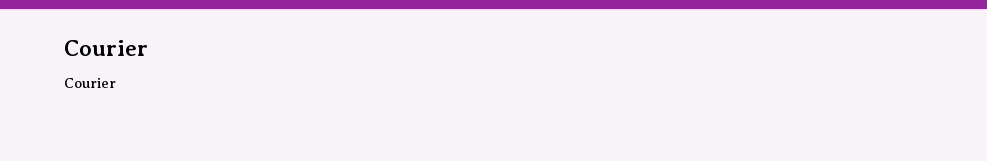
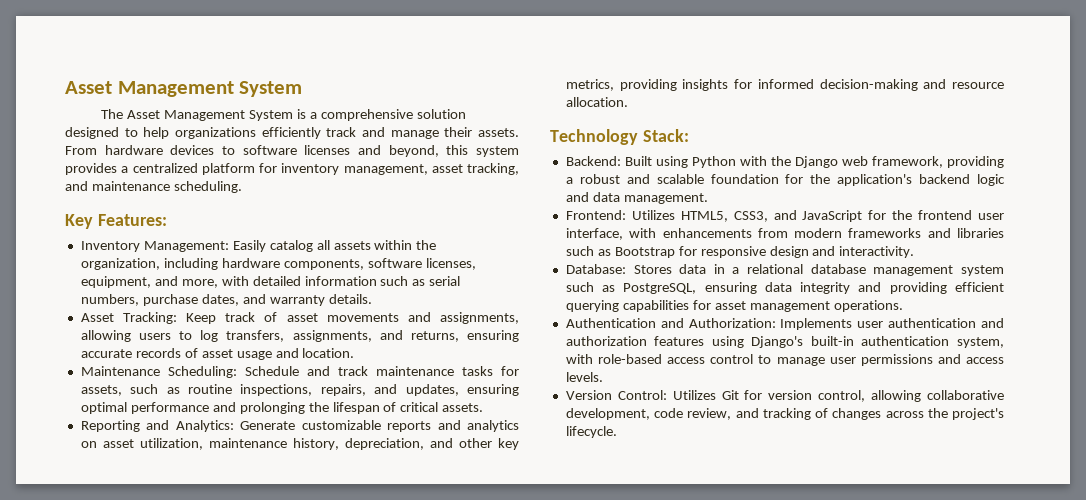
[64,40,148,56] [64,78,116,88] Courier // Courier -> [65,81,303,97] [101,109,466,121] [65,127,519,139] [65,145,519,157] [65,163,519,175] [65,181,242,193] [65,214,167,229] [80,240,437,252] [80,258,476,270] [80,276,461,288] [80,294,372,306] [80,312,519,324] [80,330,519,342] [80,348,355,360] [80,366,519,378] [80,384,519,396] [80,402,484,414] [80,420,520,432] [80,438,520,450] [565,79,1005,91] [565,97,628,107] [550,129,689,145] [565,156,1004,168] [565,174,1005,186] [565,192,708,204] [565,210,1004,222] [565,228,1004,240] [565,246,915,258] [565,264,1004,276] [565,282,1004,294] [565,300,903,312] [565,318,1004,330] [565,336,1004,348] [565,354,1004,366] [565,372,603,382] [565,390,1005,402] [565,408,1004,420] [565,426,617,438] Asset Management System // The Asset Management System is a comprehensive solution designed to help organizations efficiently track and manage their assets. From hardware devices to software licenses and beyond, this system provides a centralized platform for inventory management, asset tracking, and maintenance scheduling. // Key Features: // Inventory Management: Easily catalog all assets within the organization, including hardware components, software licenses, equipment, and more, with detailed information such as serial numbers, purchase dates, and warranty details. // Asset Tracking: Keep track of asset movements and assignments, allowing users to log transfers, assignments, and returns, ensuring accurate records of asset usage and location. // Maintenance Scheduling: Schedule and track maintenance tasks for assets, such as routine inspections, repairs, and updates, ensuring optimal performance and prolonging the lifespan of critical assets. // Reporting and Analytics: Generate customizable reports and analytics on asset utilization, maintenance history, depreciation, and other key metrics, providing insights for informed decision-making and resource allocation. // Technology Stack: // Backend: Built using Python with the Django web framework, providing a robust and scalable foundation for the application's backend logic and data management. // Frontend: Utilizes HTML5, CSS3, and JavaScript for the frontend user interface, with enhancements from modern frameworks and libraries such as Bootstrap for responsive design and interactivity. // Database: Stores data in a relational database management system such as PostgreSQL, ensuring data integrity and providing efficient querying capabilities for asset management operations. // Authentication and Authorization: Implements user authentication and authorization features using Django's built-in authentication system, with role-based access control to manage user permissions and access levels. // Version Control: Utilizes Git for version control, allowing collaborative development, code review, and tracking of changes across the project's lifecycle.

